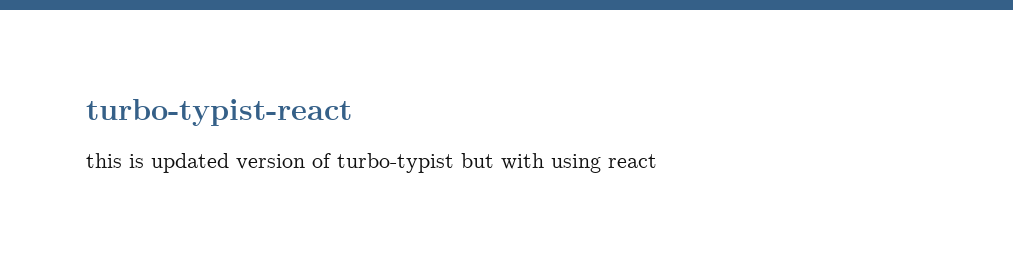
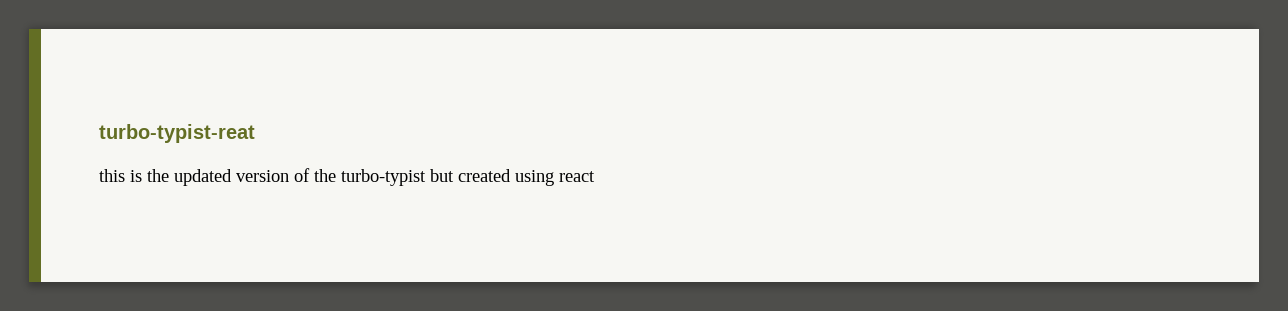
[86,99,352,126] turbo-typist-react -> [99,124,255,143] turbo-typist-reat
(144, 161) none -> [147,169,169,182] the
(331, 160) none -> [314,169,336,182] the
[501,153,544,170] with -> [458,169,511,182] created

